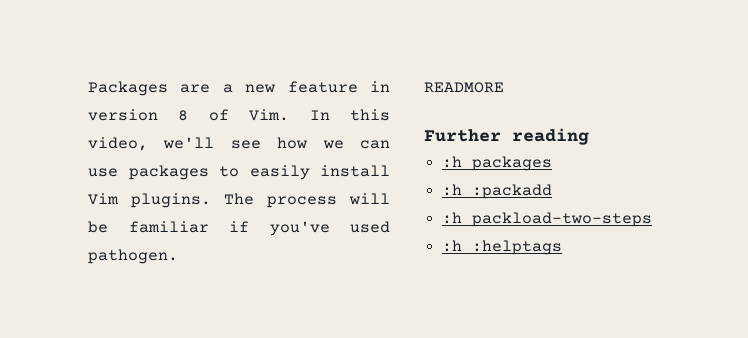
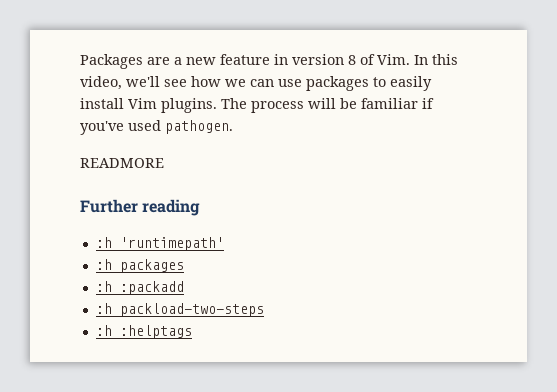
(589, 136) none -> [95,237,224,251] // :h 'runtimepath'

